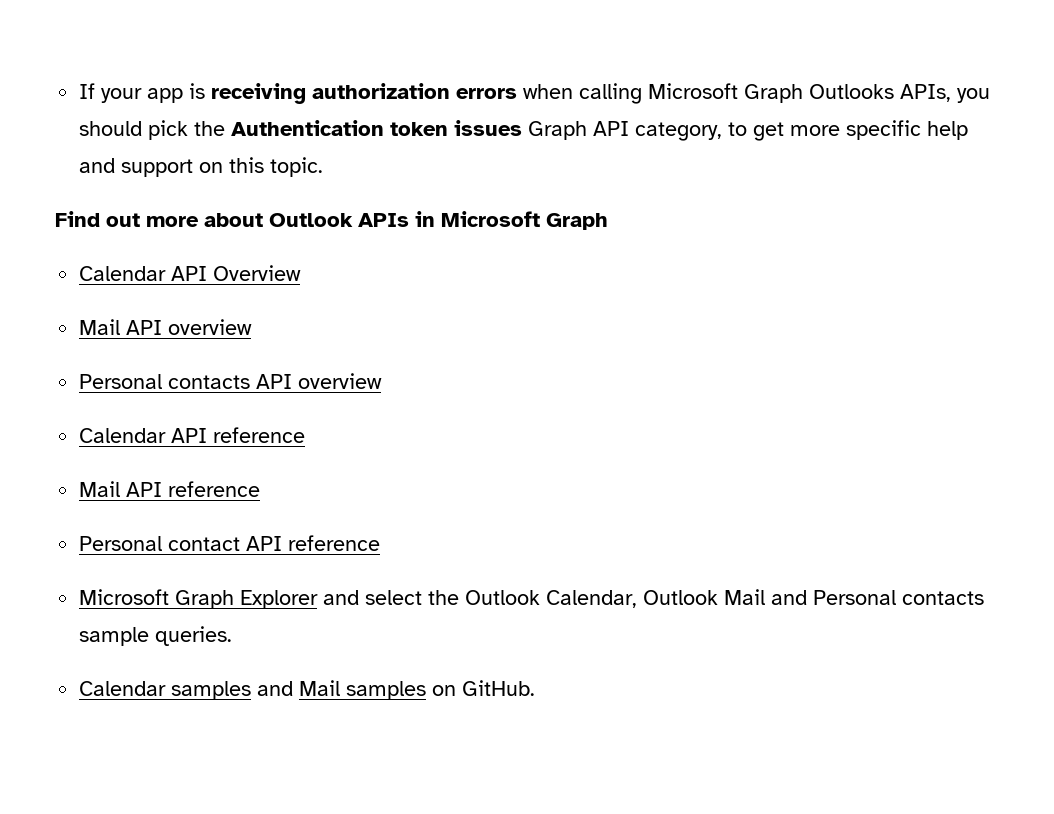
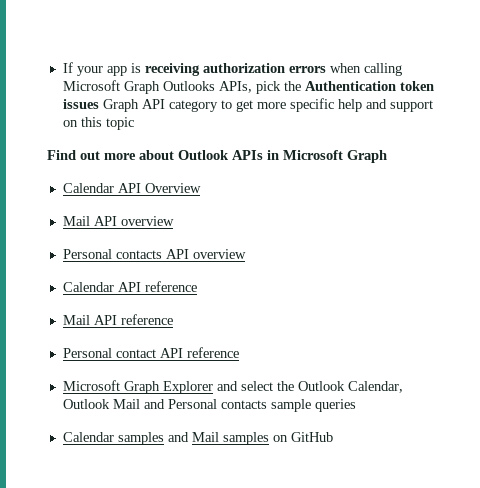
[957,88,991,103] [79,121,143,136] you should -> (252, 87) none
[635,122,723,141] category, -> [168,100,218,112] category
[270,157,324,177] topic. -> [105,117,134,130] topic
[155,626,233,646] queries. -> [314,399,356,412] queries
[462,680,536,696] GitHub. -> [290,432,333,442] GitHub

